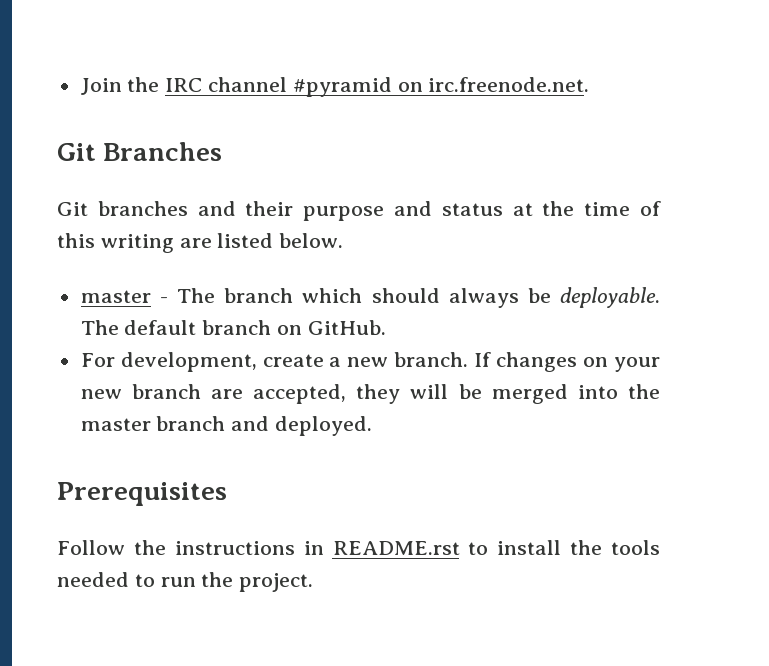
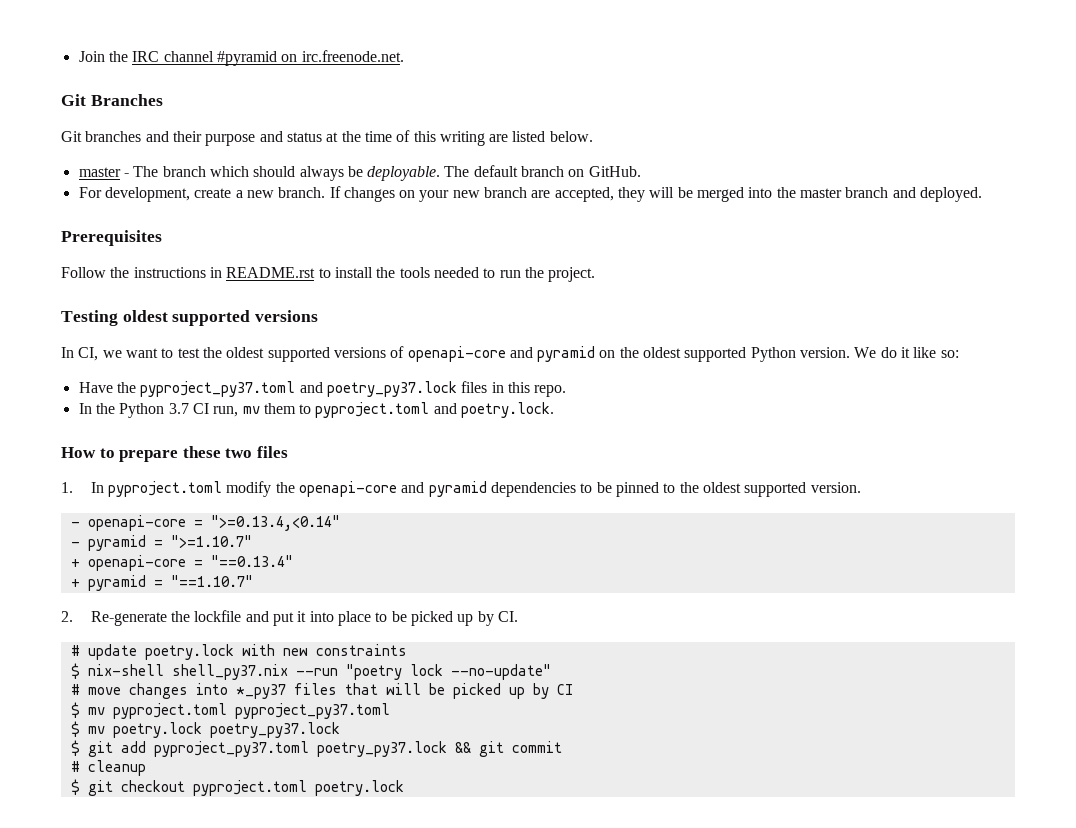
(314, 582) none -> [61,310,319,326] [61,346,959,362] [78,381,567,397] [78,402,555,418] [61,446,288,462] [61,481,861,497] [70,515,340,531] [70,535,252,551] [70,555,293,571] [70,575,253,591] [61,610,518,626] [70,644,407,660] [70,663,551,680] [70,683,573,699] [70,702,390,719] [70,721,340,738] [70,740,562,757] [70,760,146,776] [70,779,404,796] // Testing oldest supported versions // In CI, we want to test the oldest supported versions of openapi-core and pyramid on the oldest supported Python version. We do it like so: // Have the pyproject_py37.toml and poetry_py37.lock files in this repo. // In the Python 3.7 CI run, mv them to pyproject.toml and poetry.lock. // How to prepare these two files // 1. In pyproject.toml modify the openapi-core and pyramid dependencies to be pinned to the oldest supported version. // - openapi-core = ">=0.13.4,<0.14" // - pyramid = ">=1.10.7" // + openapi-core = "==0.13.4" // + pyramid = "==1.10.7" // 2. Re-generate the lockfile and put it into place to be picked up by CI. // # update poetry.lock with new constraints // $ nix-shell shell_py37.nix --run "poetry lock --no-update" // # move changes into *_py37 files that will be picked up by CI // $ mv pyproject.toml pyproject_py37.toml // $ mv poetry.lock poetry_py37.lock // $ git add pyproject_py37.toml poetry_py37.lock && git commit // # cleanup // $ git checkout pyproject.toml poetry.lock

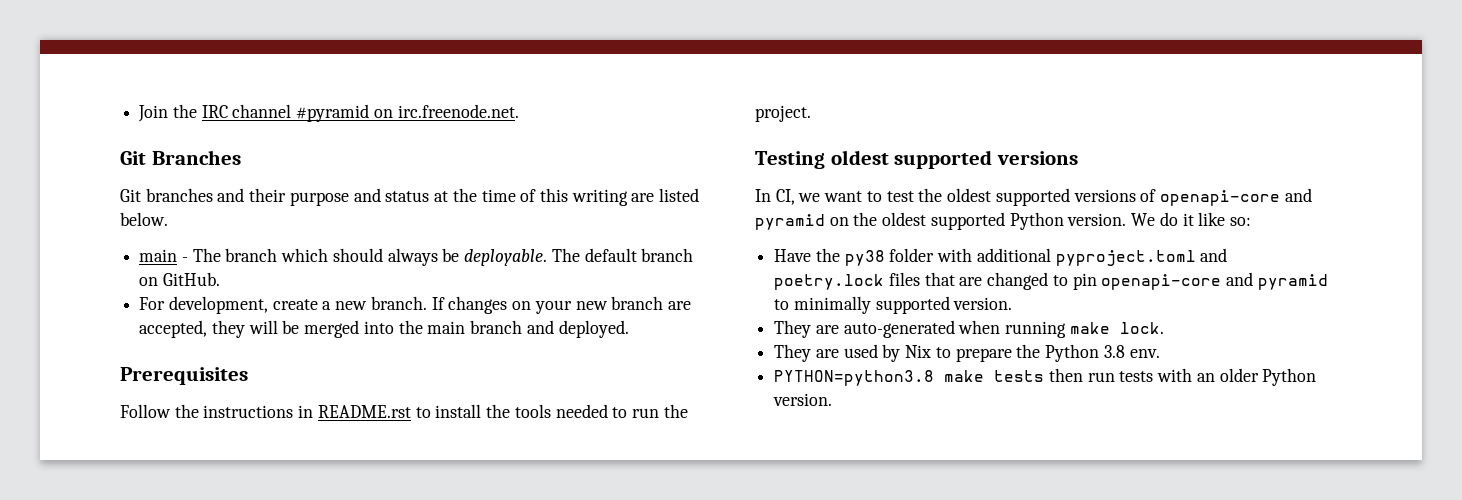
[78,167,121,177] master -> [139,249,178,262] main
[800,188,843,198] master -> [427,321,466,334] main
[140,381,567,397] [78,402,555,418] [61,446,288,462] [61,481,861,497] [70,515,340,531] [70,535,252,551] [70,555,293,571] [70,575,253,591] [61,610,518,626] [70,644,407,660] [70,663,551,680] [70,683,573,699] [70,702,390,719] [70,721,340,738] [70,740,562,757] [70,760,146,776] [70,779,404,796] pyproject_py37.toml and poetry_py37.lock files in this repo. // In the Python 3.7 CI run, mv them to pyproject.toml and poetry.lock. // How to prepare these two files // 1. In pyproject.toml modify the openapi-core and pyramid dependencies to be pinned to the oldest supported version. // - openapi-core = ">=0.13.4,<0.14" // - pyramid = ">=1.10.7" // + openapi-core = "==0.13.4" // + pyramid = "==1.10.7" // 2. Re-generate the lockfile and put it into place to be picked up by CI. // # update poetry.lock with new constraints // $ nix-shell shell_py37.nix --run "poetry lock --no-update" // # move changes into *_py37 files that will be picked up by CI // $ mv pyproject.toml pyproject_py37.toml // $ mv poetry.lock poetry_py37.lock // $ git add pyproject_py37.toml poetry_py37.lock && git commit // # cleanup // $ git checkout pyproject.toml poetry.lock -> [844,248,1228,266] [774,272,1328,290] [774,296,1013,314] [774,320,1164,338] [774,344,1160,362] [774,368,1317,386] [773,393,833,406] py38 folder with additional pyproject.toml and poetry.lock files that are changed to pin openapi-core and pyramid to minimally supported version. // They are auto-generated when running make lock. // They are used by Nix to prepare the Python 3.8 env. // PYTHON=python3.8 make tests then run tests with an older Python version.

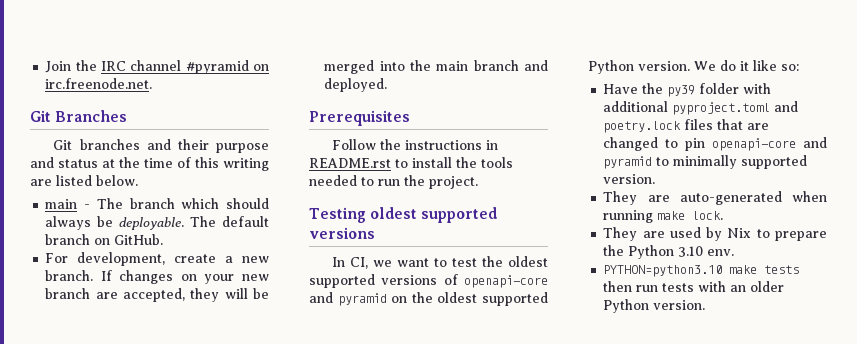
[844,250,885,266] py38 -> [667,85,696,97] py39
[1103,345,1125,358] 3.8 -> [678,246,704,257] 3.10
[774,370,935,386] PYTHON=python3.8 -> [603,265,723,277] PYTHON=python3.10

